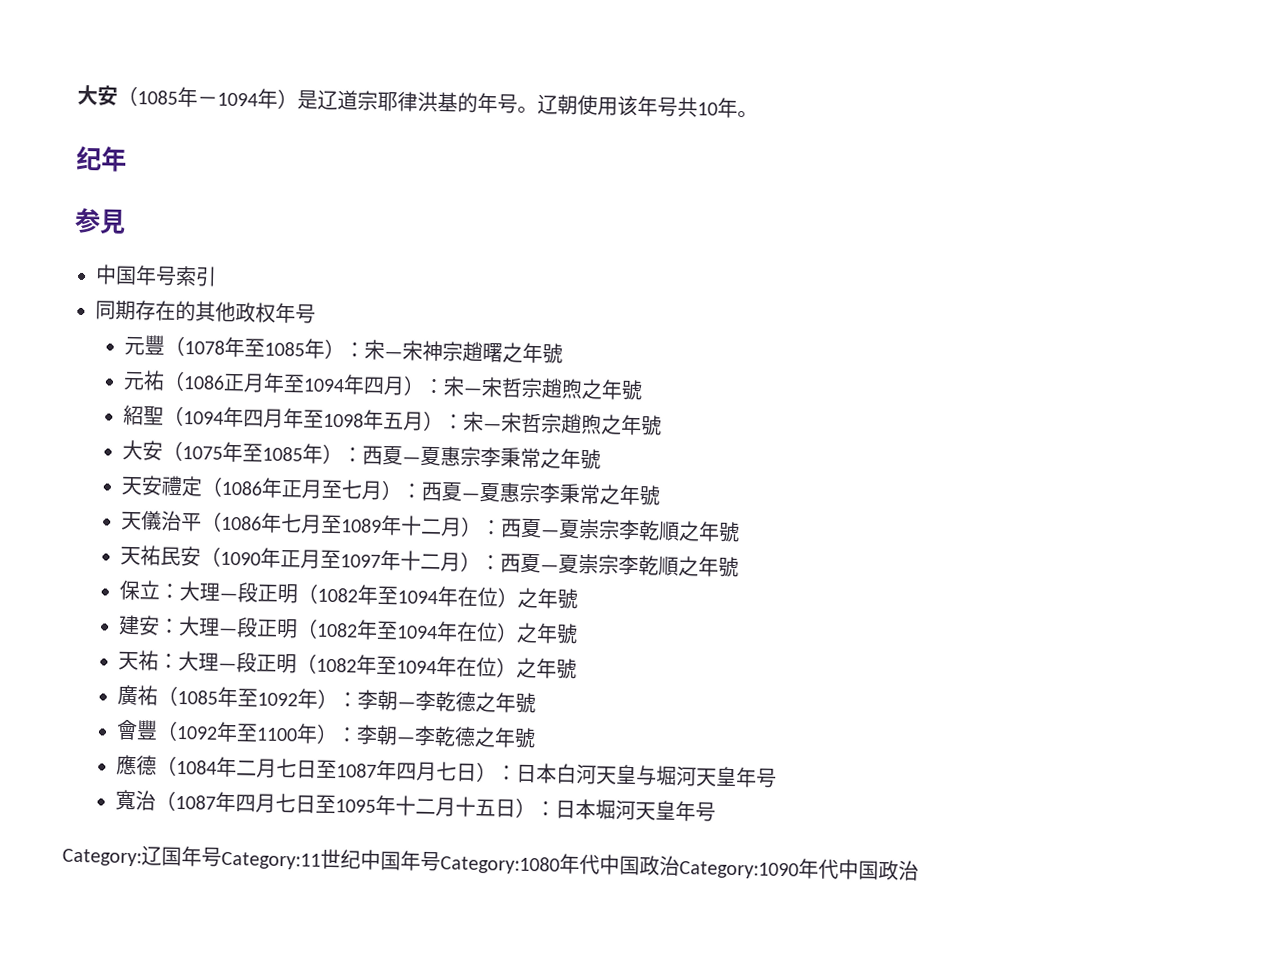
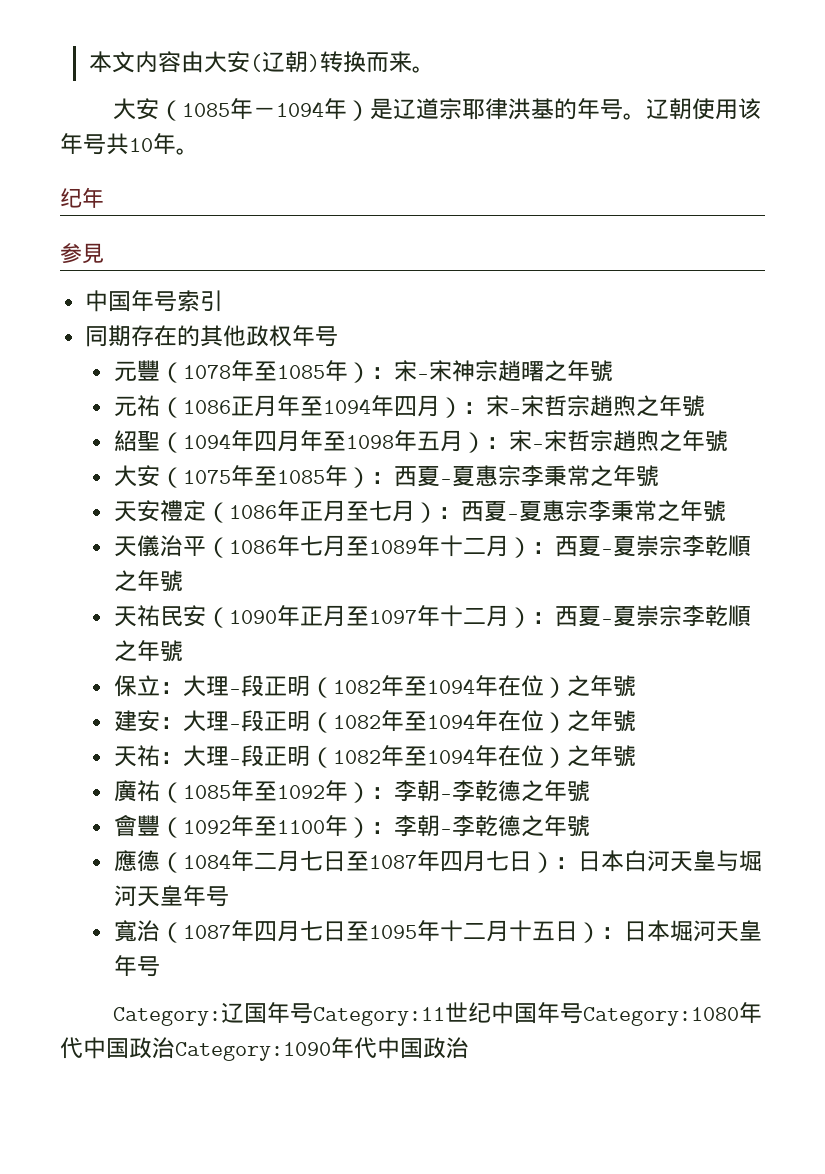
(77, 95) none -> [88,51,435,73] 本文内容由大安(辽朝)转换而来。 //

